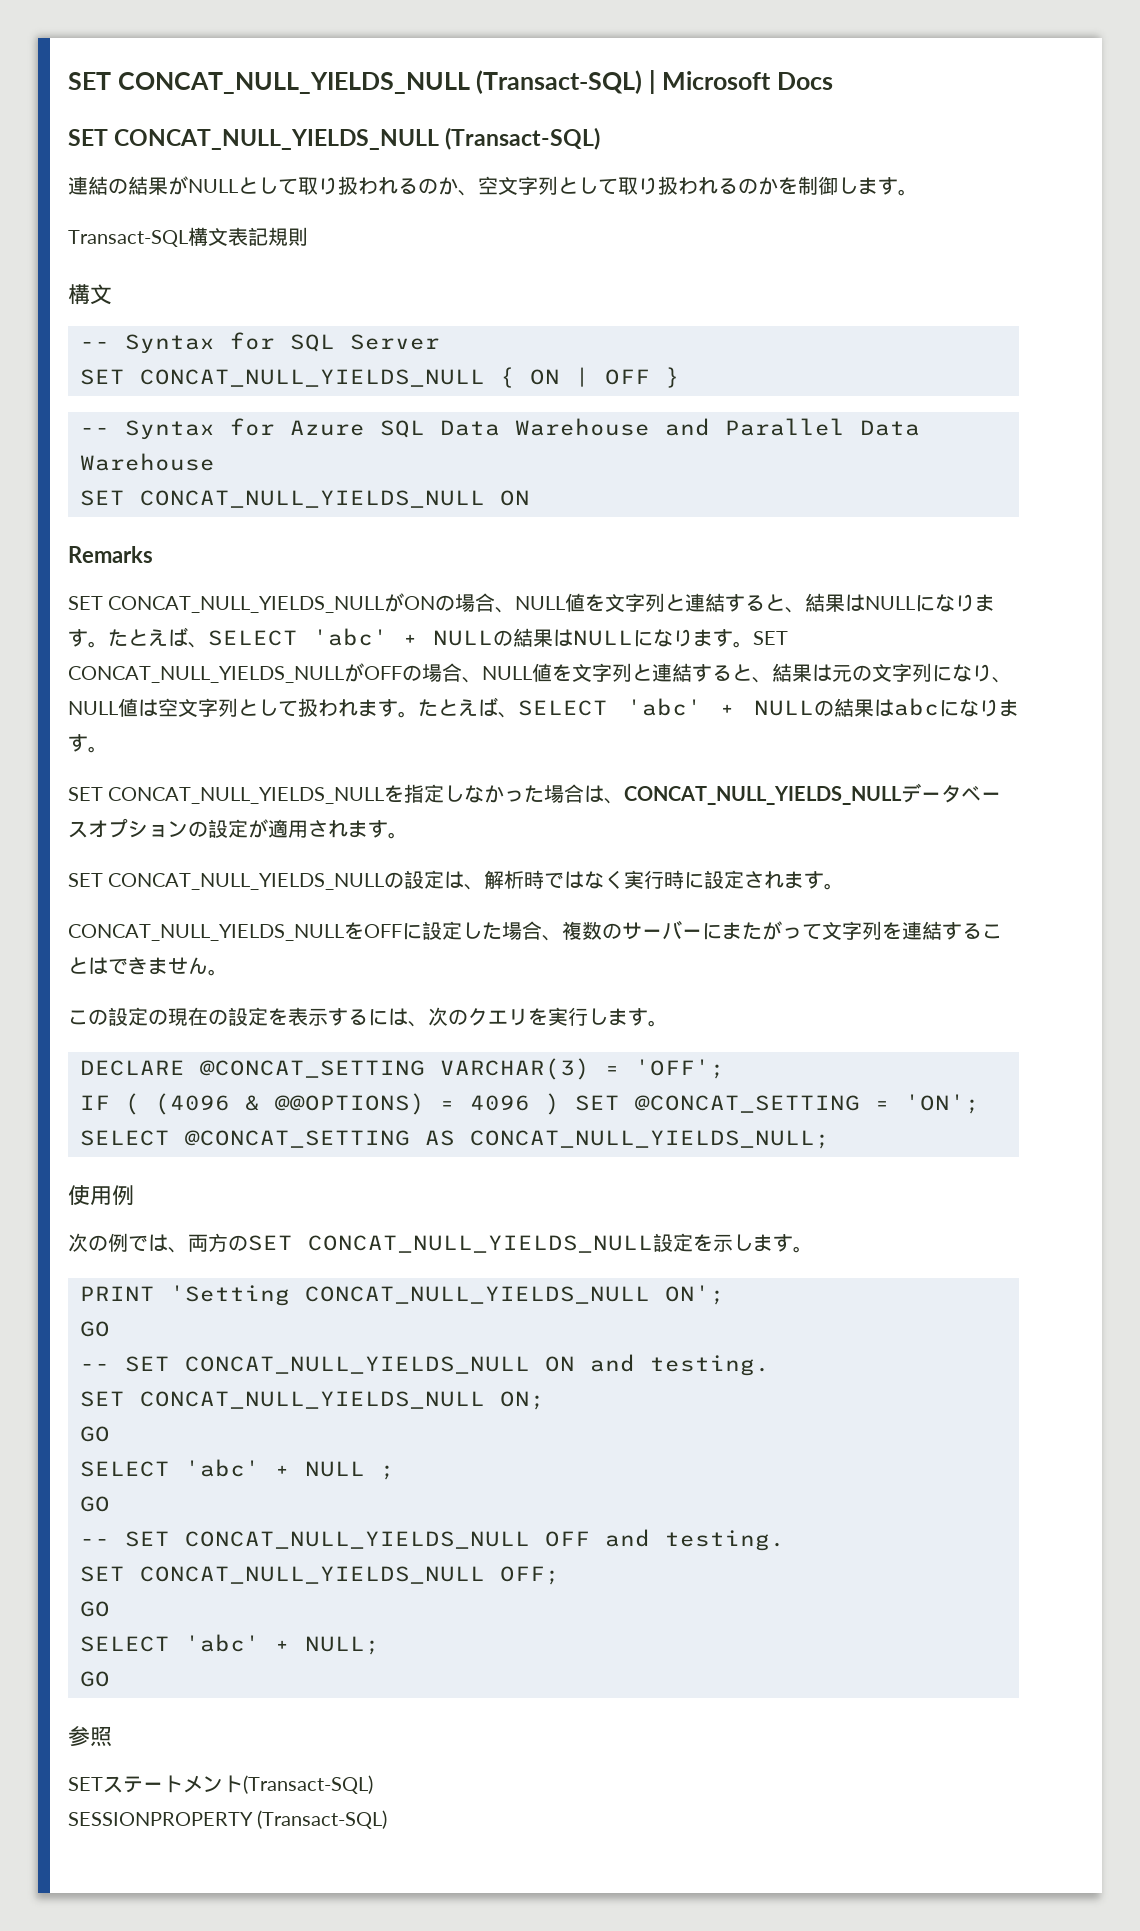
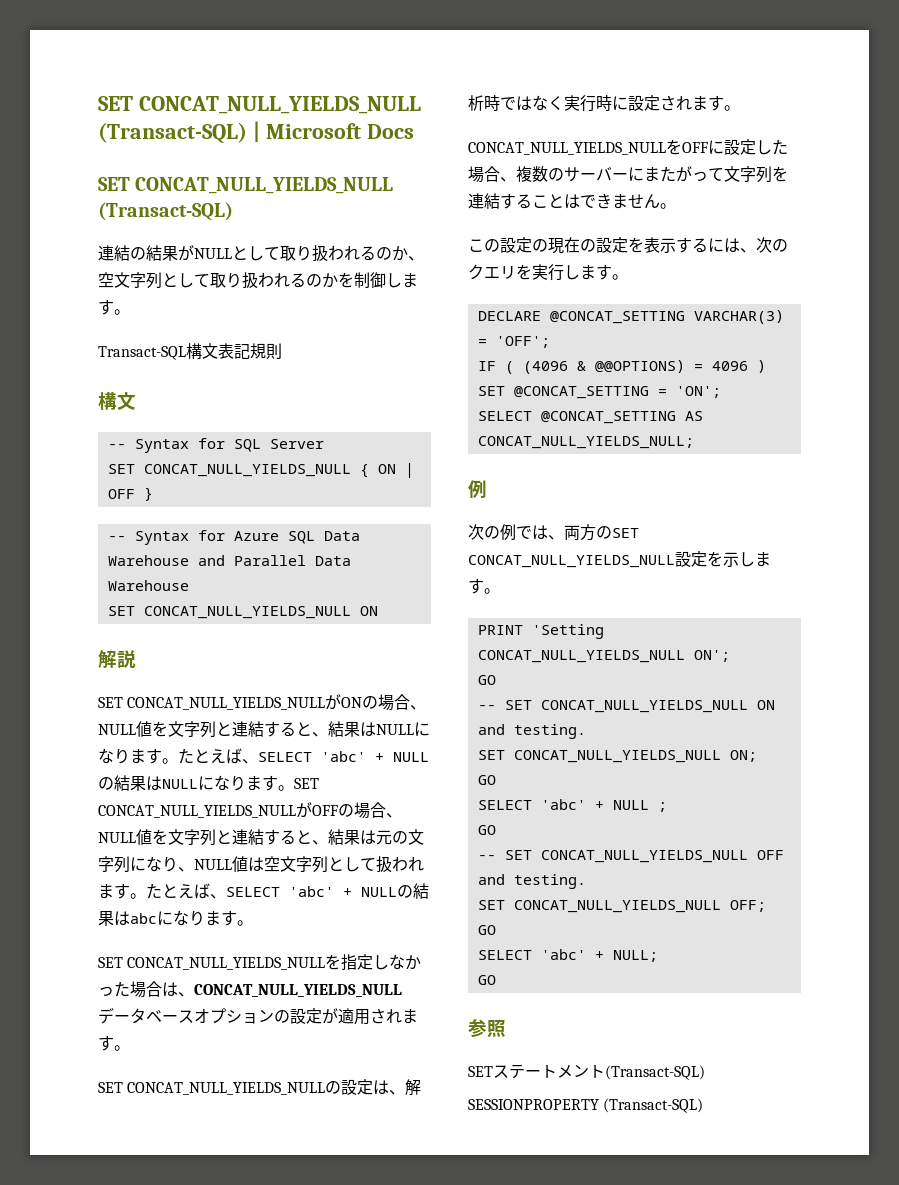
[68,546,153,563] Remarks -> [98,650,136,668] 解説
[68,1185,112,1205] 使用 -> (694, 442) none

